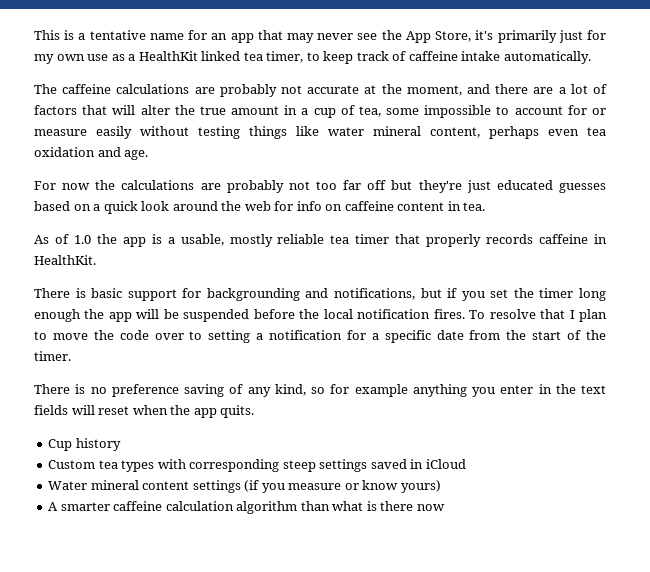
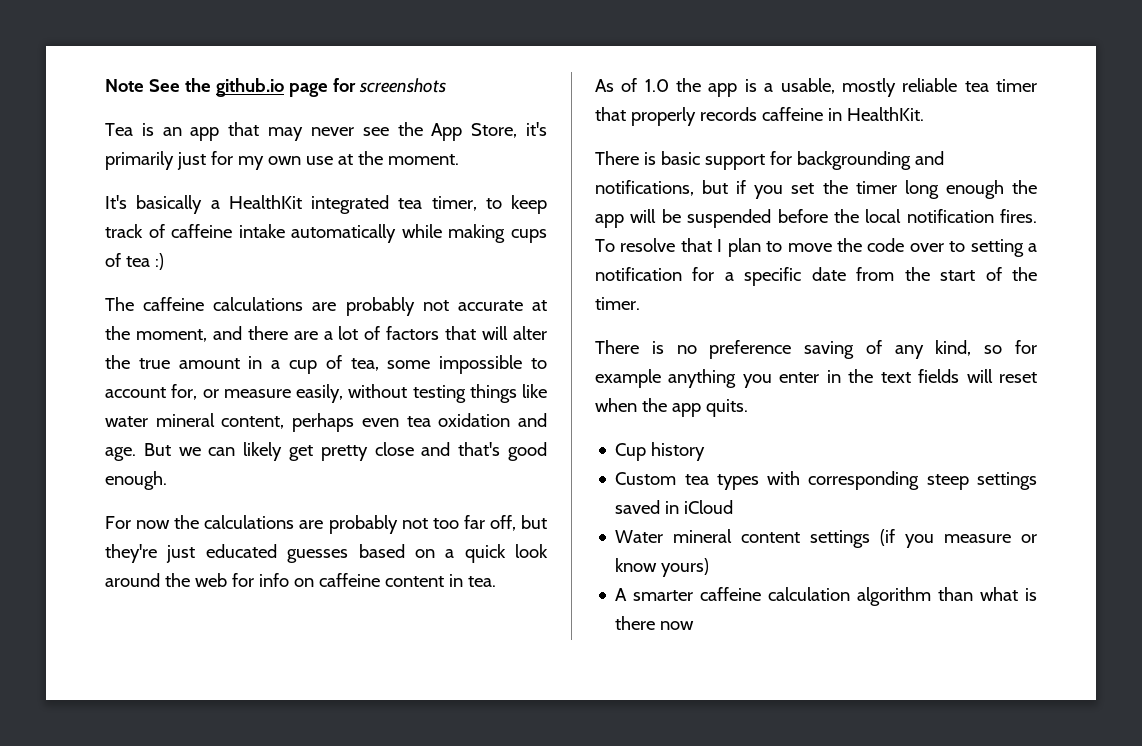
[34,30,208,40] This is a tentative name for -> [105,78,446,97] [105,123,154,136] Note See the github.io page for screenshots // Tea is
[111,54,125,61] as -> [337,151,459,165] [105,195,203,214] at the moment. // It's basically
[201,51,241,61] linked -> [311,195,389,214] integrated
[503,51,591,64] automatically. -> [291,224,547,243] [105,253,164,270] automatically while making cups of tea :)
[567,105,587,115] for -> [171,384,198,400] for,
[96,126,132,139] easily -> [296,384,343,403] easily,
(149, 155) none -> [143,442,547,461] [105,471,167,490] But we can likely get pretty close and that's good enough.
[367,180,387,190] off -> [489,515,516,531] off,

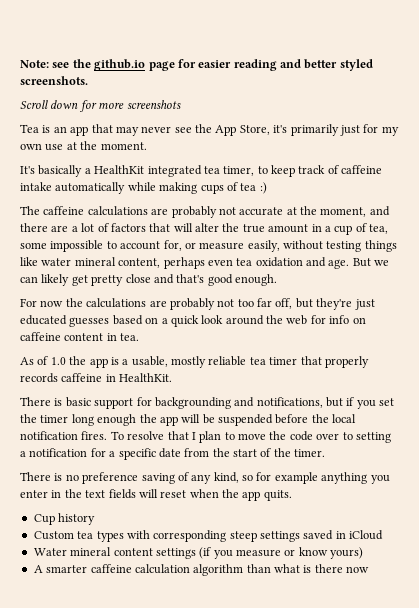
[105,79,180,92] Note See -> [20,60,70,68] Note: see
(356, 85) none -> [198,59,373,71] [20,76,88,85] [20,100,125,112] easier reading and better styled screenshots. // Scroll down for more

